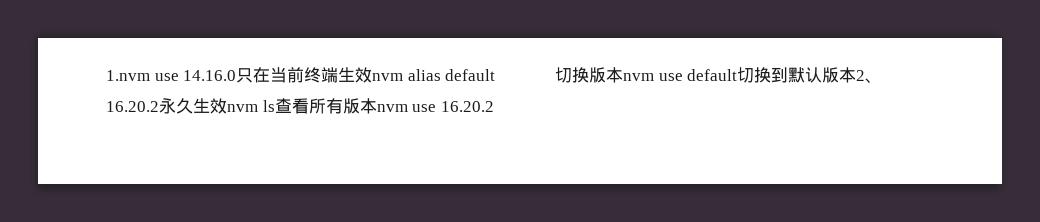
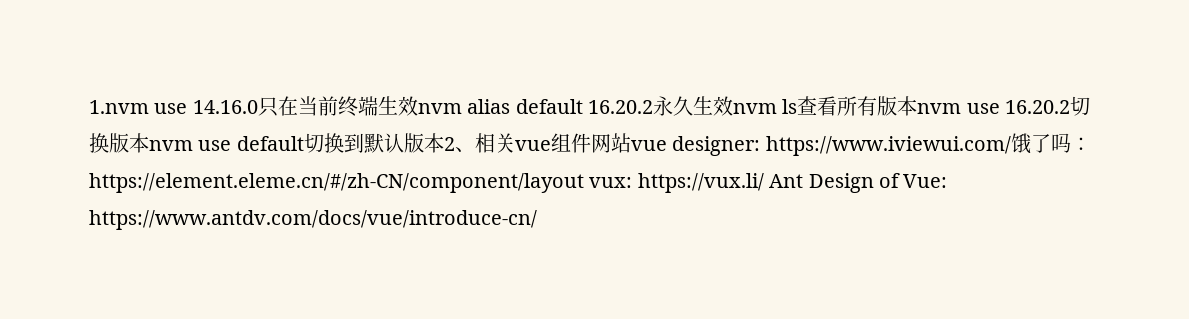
(883, 80) none -> [474,133,1091,156] [89,173,948,193] [89,210,537,230] 相关vue组件网站vue designer: https://www.iviewui.com/饿了吗：https://element.eleme.cn/#/zh-CN/component/layout vux: https://vux.li/ Ant Design of Vue: https://www.antdv.com/docs/vue/introduce-cn/

